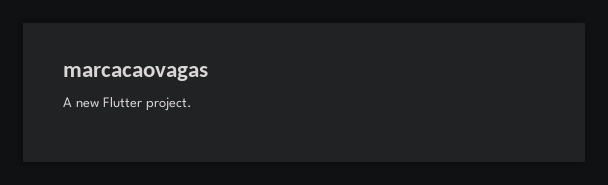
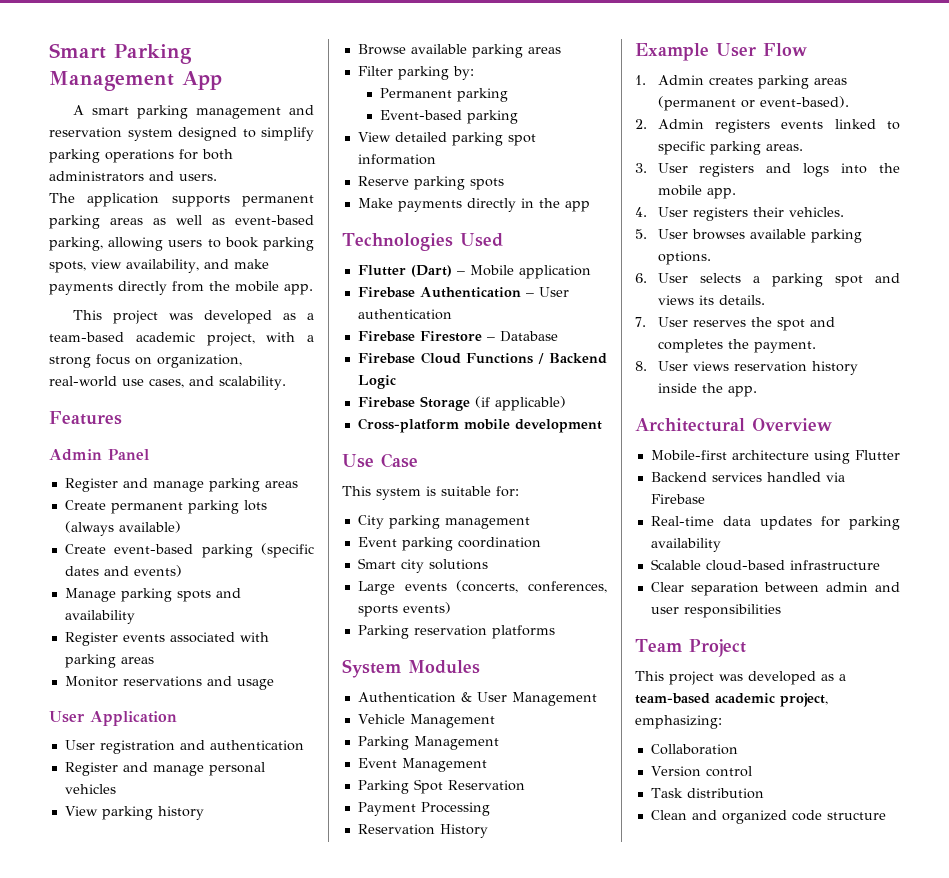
[63,66,208,81] [63,97,192,111] marcacaovagas // A new Flutter project. -> [49,43,192,64] [49,71,222,91] [72,105,314,119] [49,127,314,141] [49,149,233,163] [49,171,217,182] [49,193,314,207] [49,215,314,229] [49,237,314,251] [49,259,269,273] [49,281,313,295] [72,310,314,324] [49,332,314,346] [49,354,242,368] [49,376,286,390] [49,411,122,425] [49,449,149,461] [64,478,298,492] [64,500,267,514] [64,521,181,536] [64,543,314,558] [64,565,182,577] [64,588,241,602] [64,610,135,624] [64,632,269,646] [64,654,154,668] [64,676,274,690] [49,711,177,726] [64,740,304,754] [64,762,265,776] [64,784,116,794] [64,806,204,820] [357,44,561,58] [357,66,474,80] [380,88,509,102] [380,110,519,124] [357,132,536,146] [357,154,436,165] [357,176,504,190] [357,198,590,212] [342,233,503,251] [357,265,591,279] [357,287,569,298] [357,309,452,320] [357,331,558,342] [357,352,607,364] [357,375,396,389] [357,396,566,411] [357,418,602,433] [342,453,418,468] [342,486,519,500] [357,515,530,529] [357,537,541,551] [357,558,488,573] [357,580,607,595] [357,602,451,617] [357,625,555,639] [342,659,480,678] [357,692,597,706] [357,714,495,728] [357,736,499,750] [357,758,487,772] [357,779,525,794] [357,802,490,816] [357,824,488,838] [635,43,807,61] [635,75,847,89] [657,96,849,111] [635,119,900,133] [657,141,803,155] [635,163,900,177] [657,185,736,199] [635,207,844,221] [635,229,862,243] [657,251,711,265] [635,273,900,287] [657,295,765,305] [635,317,835,331] [657,339,816,353] [635,361,858,375] [657,383,757,397] [635,418,832,432] [650,450,900,464] [650,472,845,482] [650,494,705,504] [650,516,900,530] [650,538,721,552] [650,559,880,571] [650,582,900,596] [650,604,781,618] [635,639,746,657] [635,671,846,685] [635,693,828,707] [635,715,722,729] [650,744,738,755] [650,766,752,777] [650,788,764,799] [650,810,886,824] Smart Parking Management App // A smart parking management and reservation system designed to simplify parking operations for both administrators and users. // The application supports permanent parking areas as well as event-based parking, allowing users to book parking spots, view availability, and make payments directly from the mobile app. // This project was developed as a team-based academic project, with a strong focus on organization, real-world use cases, and scalability. // Features // Admin Panel // Register and manage parking areas // Create permanent parking lots (always available) // Create event-based parking (specific dates and events) // Manage parking spots and availability // Register events associated with parking areas // Monitor reservations and usage // User Application // User registration and authentication // Register and manage personal vehicles // View parking history // Browse available parking areas // Filter parking by: // Permanent parking // Event-based parking // View detailed parking spot information // Reserve parking spots // Make payments directly in the app // Technologies Used // Flutter (Dart) – Mobile application // Firebase Authentication – User authentication // Firebase Firestore – Database // Firebase Cloud Functions / Backend Logic // Firebase Storage (if applicable) // Cross-platform mobile development // Use Case // This system is suitable for: // City parking management // Event parking coordination // Smart city solutions // Large events (concerts, conferences, sports events) // Parking reservation platforms // System Modules // Authentication & User Management // Vehicle Management // Parking Management // Event Management // Parking Spot Reservation // Payment Processing // Reservation History // Example User Flow // 1. Admin creates parking areas (permanent or event-based). // 2. Admin registers events linked to specific parking areas. // 3. User registers and logs into the mobile app. // 4. User registers their vehicles. // 5. User browses available parking options. // 6. User selects a parking spot and views its details. // 7. User reserves the spot and completes the payment. // 8. User views reservation history inside the app. // Architectural Overview // Mobile-first architecture using Flutter // Backend services handled via Firebase // Real-time data updates for parking availability // Scalable cloud-based infrastructure // Clear separation between admin and user responsibilities // Team Project // This project was developed as a team-based academic project, emphasizing: // Collaboration // Version control // Task distribution // Clean and organized code structure

